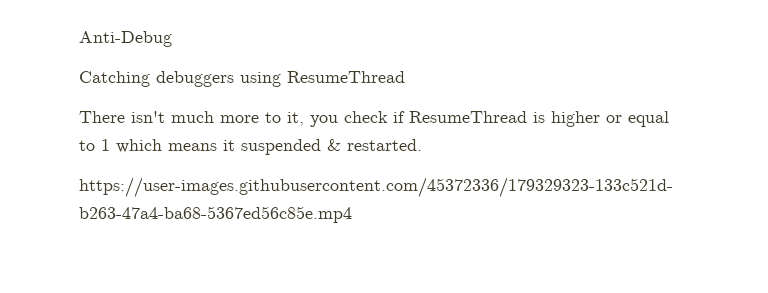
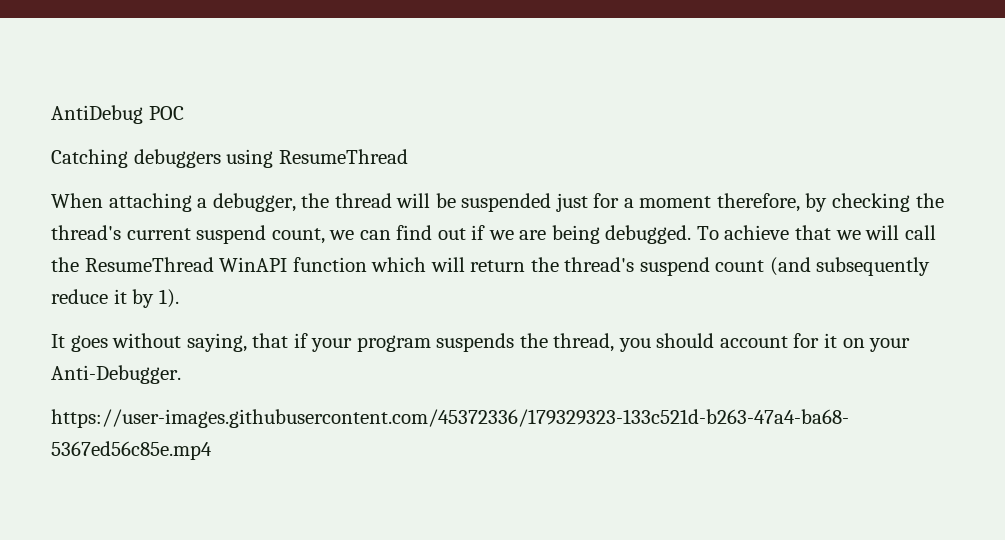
[79,31,172,47] Anti-Debug -> [51,105,184,124] AntiDebug POC
[79,111,669,127] [79,139,422,155] There isn't much more to it, you check if ResumeThread is higher or equal to 1 which means it suspended & restarted. -> [51,193,944,212] [51,225,936,244] [51,257,931,276] [51,289,179,308] [51,333,911,352] [51,365,181,384] When attaching a debugger, the thread will be suspended just for a moment therefore, by checking the thread's current suspend count, we can find out if we are being debugged. To achieve that we will call the ResumeThread WinAPI function which will return the thread's suspend count (and subsequently reduce it by 1). // It goes without saying, that if your program suspends the thread, you should account for it on your Anti-Debugger.

